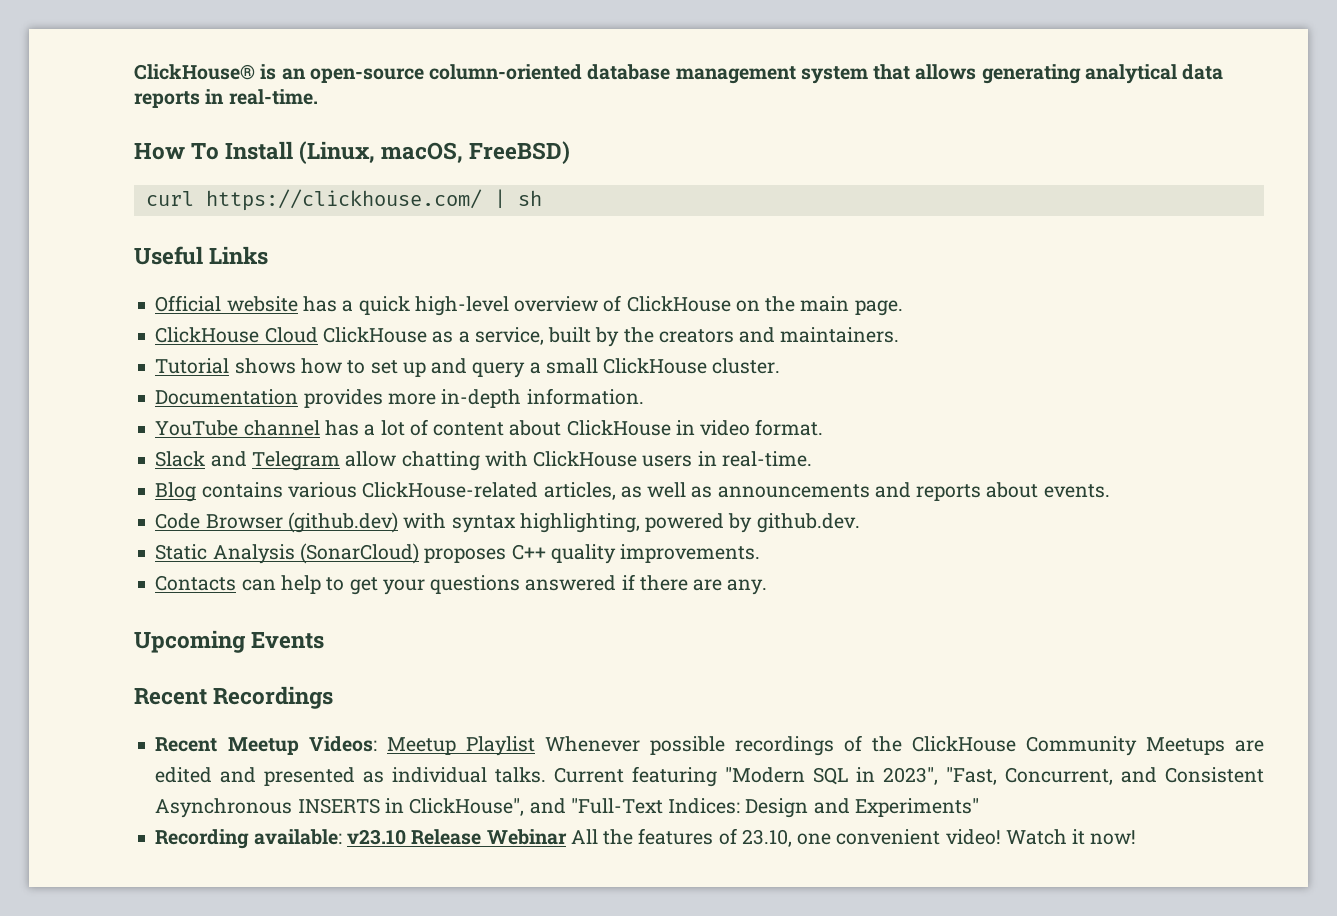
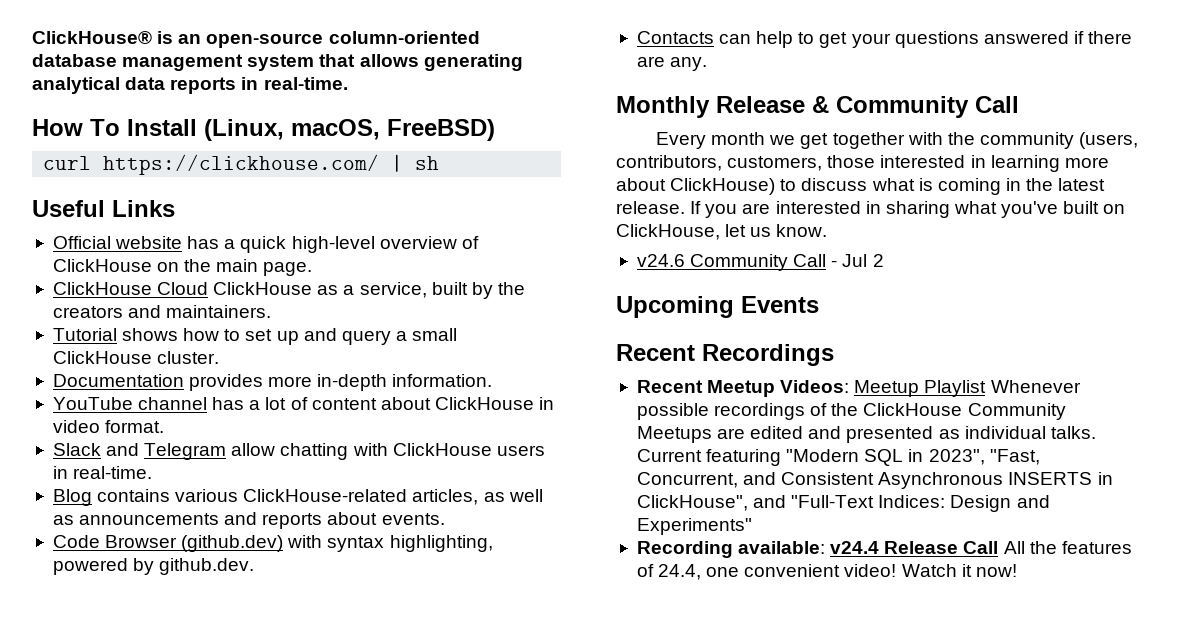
[155,543,761,564] // Static Analysis (SonarCloud) proposes C++ quality improvements. -> (255, 566) none
(768, 587) none -> [616,96,1019,118] [656,132,1139,149] [616,155,1109,172] [616,178,1106,195] [616,201,1126,218] [616,224,828,240] [636,254,884,271] // Monthly Release & Community Call // Every month we get together with the community (users, contributors, customers, those interested in learning more about ClickHouse) to discuss what is coming in the latest release. If you are interested in sharing what you've built on ClickHouse, let us know. // v24.6 Community Call - Jul 2
[346,829,567,845] v23.10 Release Webinar -> [830,541,999,554] v24.4 Release Call
[741,829,792,847] 23.10, -> [658,564,702,580] 24.4,

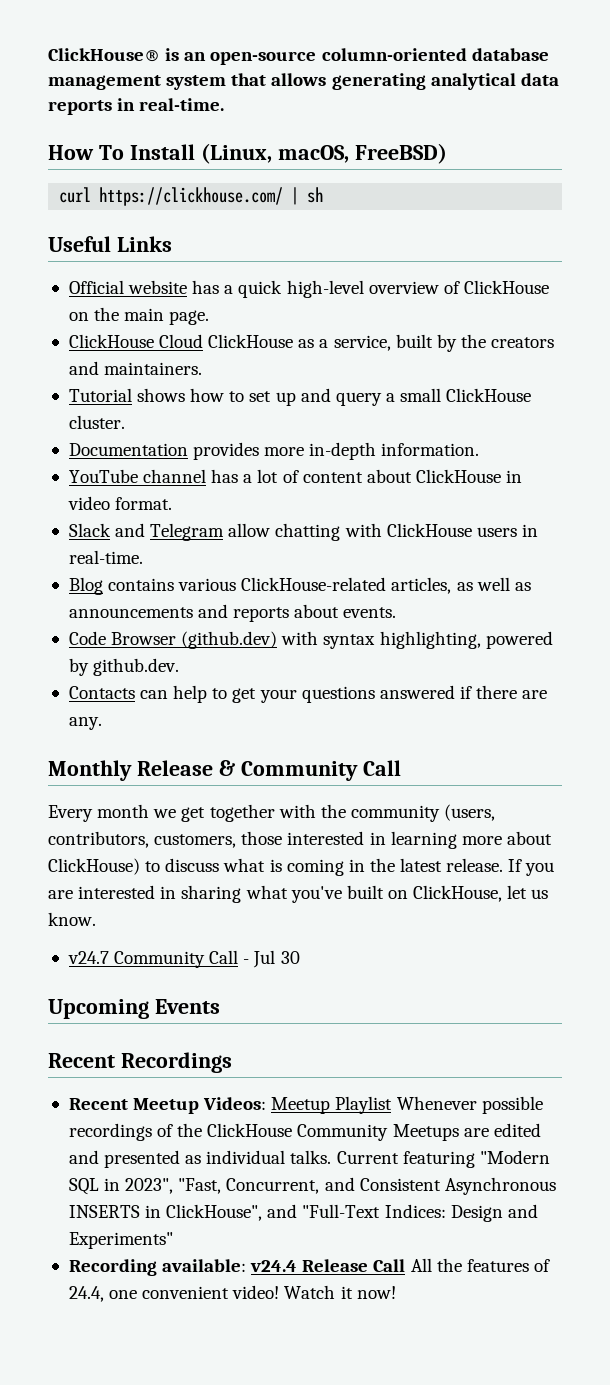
[636,254,685,267] v24.6 -> [67,951,109,964] v24.7
[872,254,884,267] 2 -> [280,951,300,964] 30

